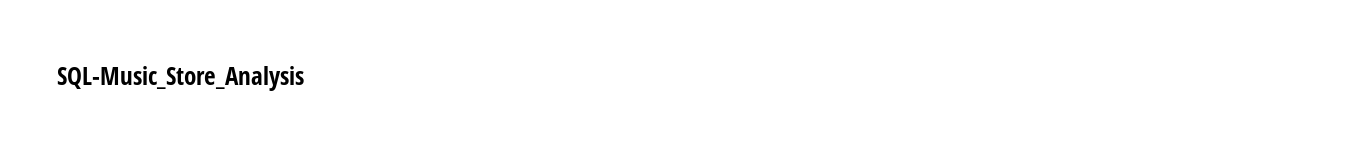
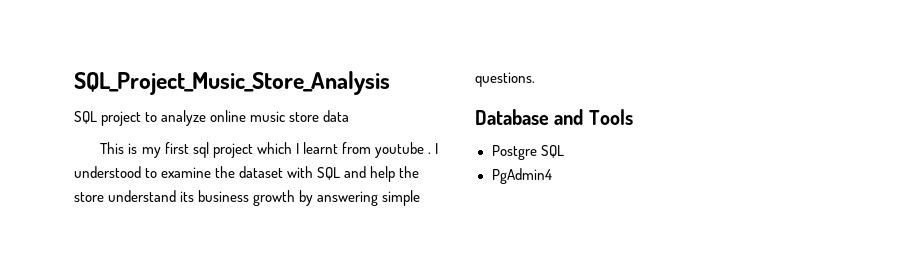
[57,66,304,91] SQL-Music_Store_Analysis -> [74,71,390,95] [74,110,350,126] [100,142,439,158] [74,166,420,182] [74,190,421,206] [475,72,535,87] [475,109,633,125] [491,145,564,160] [491,168,552,184] SQL_Project_Music_Store_Analysis // SQL project to analyze online music store data // This is my first sql project which I learnt from youtube . I understood to examine the dataset with SQL and help the store understand its business growth by answering simple questions. // Database and Tools // Postgre SQL // PgAdmin4

